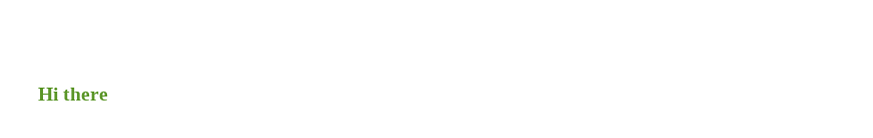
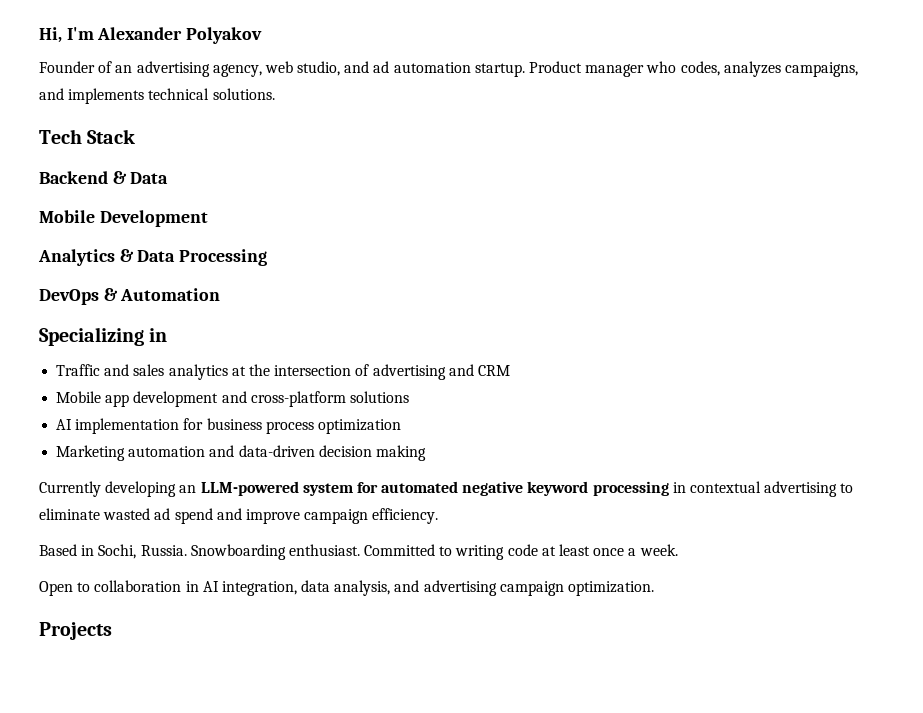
[38,87,110,101] Hi there -> [39,27,263,44] [39,61,858,77] [39,88,275,104] [39,129,136,144] [39,171,169,184] [39,210,208,227] [38,249,268,266] [39,288,221,305] [39,327,168,346] [56,364,510,380] [56,391,409,407] [56,418,401,434] [56,445,426,461] [39,481,854,497] [39,508,439,524] [39,544,678,560] [39,580,655,596] [39,622,112,640] Hi, I'm Alexander Polyakov // Founder of an advertising agency, web studio, and ad automation startup. Product manager who codes, analyzes campaigns, and implements technical solutions. // Tech Stack // Backend & Data // Mobile Development // Analytics & Data Processing // DevOps & Automation // Specializing in // Traffic and sales analytics at the intersection of advertising and CRM // Mobile app development and cross-platform solutions // AI implementation for business process optimization // Marketing automation and data-driven decision making // Currently developing an LLM-powered system for automated negative keyword processing in contextual advertising to eliminate wasted ad spend and improve campaign efficiency. // Based in Sochi, Russia. Snowboarding enthusiast. Committed to writing code at least once a week. // Open to collaboration in AI integration, data analysis, and advertising campaign optimization. // Projects

